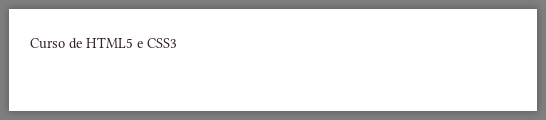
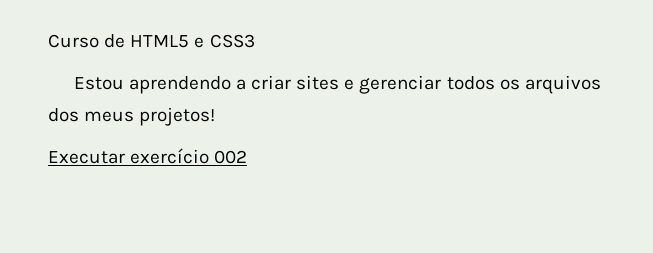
(177, 43) none -> [73,75,601,94] [48,107,216,126] [48,148,248,164] // Estou aprendendo a criar sites e gerenciar todos os arquivos dos meus projetos! // Executar exercício 002

